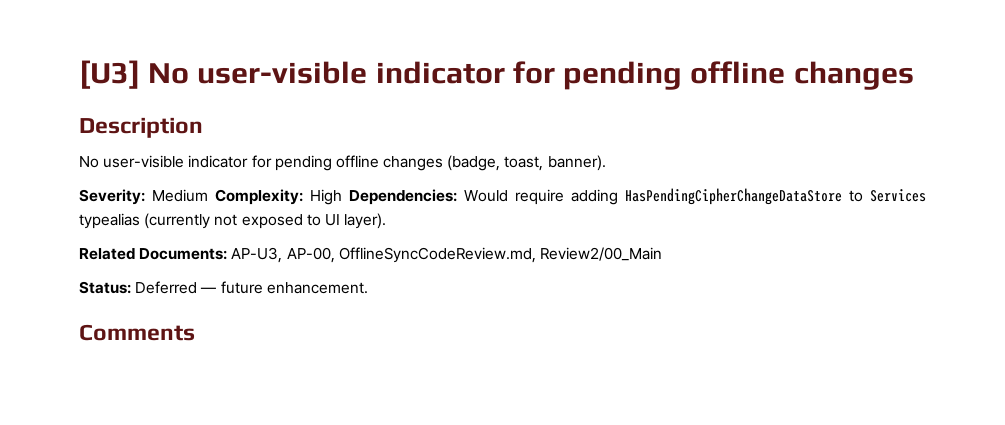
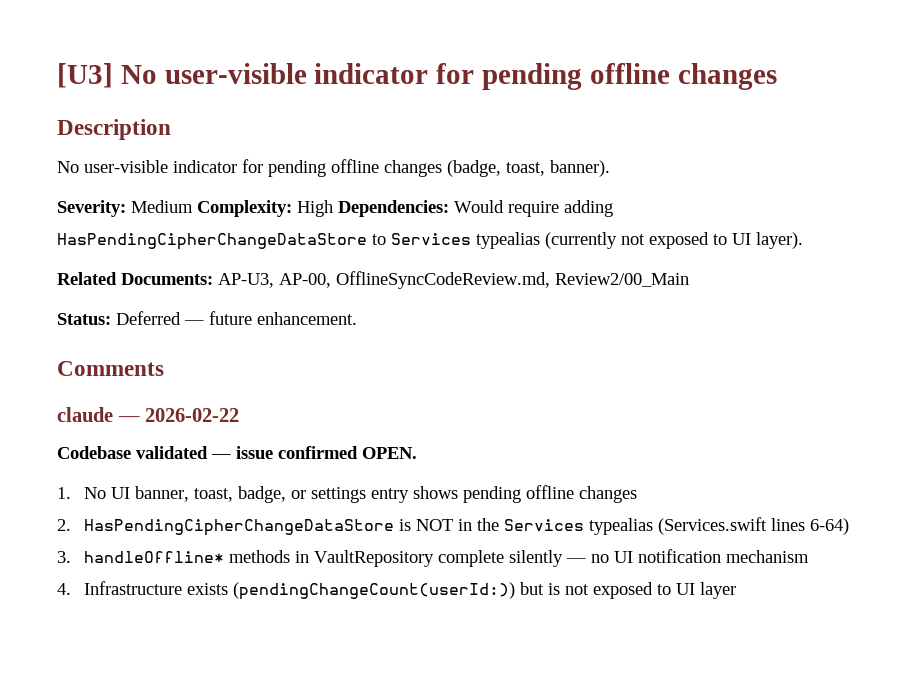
(195, 332) none -> [57,407,240,422] [57,446,417,459] [57,485,638,503] [57,517,850,536] [57,549,810,567] [57,581,737,600] // claude — 2026-02-22 // Codebase validated — issue confirmed OPEN. // 1. No UI banner, toast, badge, or settings entry shows pending offline changes // 2. HasPendingCipherChangeDataStore is NOT in the Services typealias (Services.swift lines 6-64) // 3. handleOffline* methods in VaultRepository complete silently — no UI notification mechanism // 4. Infrastructure exists (pendingChangeCount(userId:)) but is not exposed to UI layer

